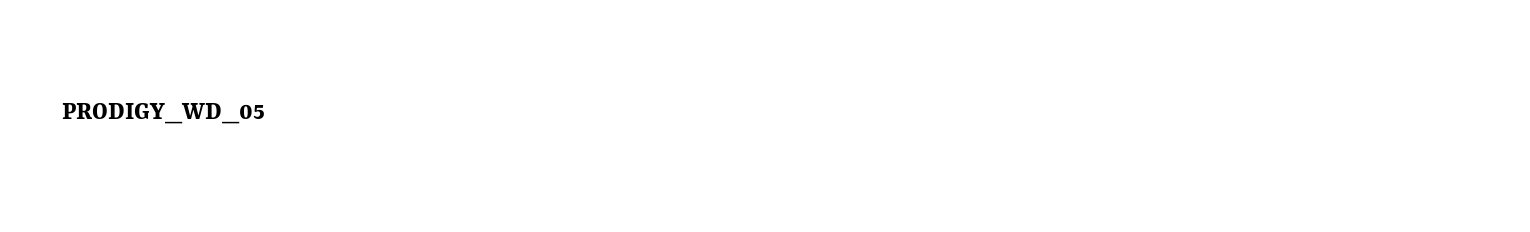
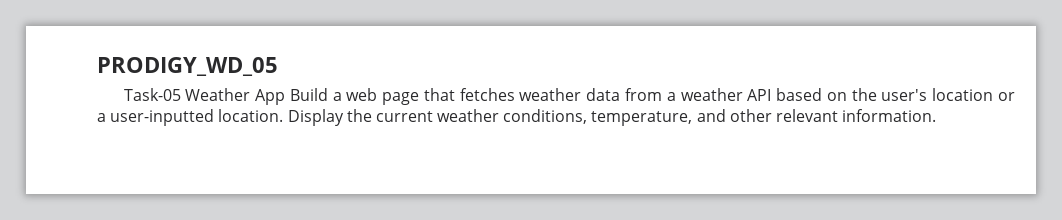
(265, 113) none -> [123,88,1016,105] [97,109,937,126] // Task-05 Weather App Build a web page that fetches weather data from a weather API based on the user's location or a user-inputted location. Display the current weather conditions, temperature, and other relevant information.

